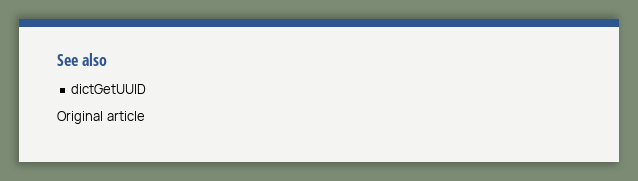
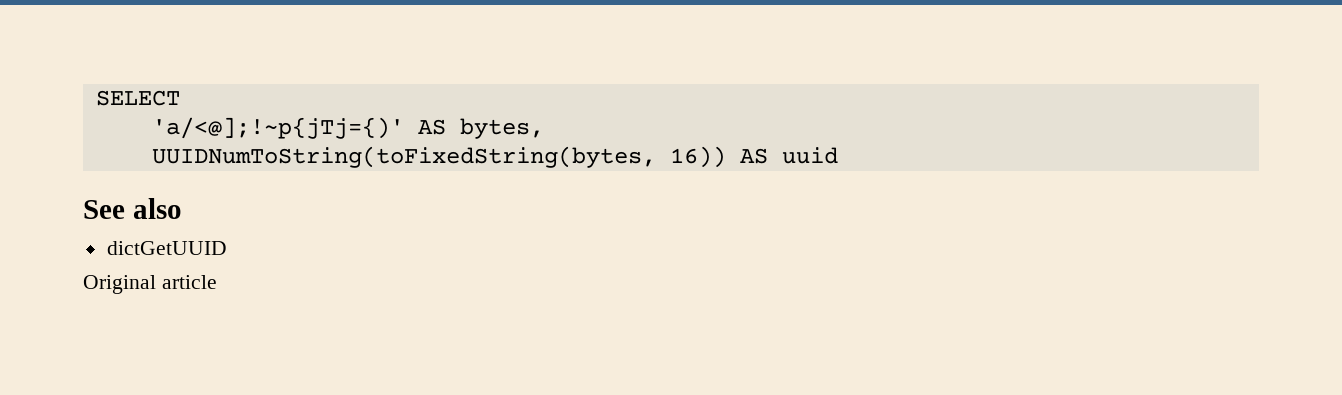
(57, 60) none -> [95,90,180,106] [151,117,544,139] [151,146,838,168] SELECT // 'a/<@];!~p{jTj={)' AS bytes, // UUIDNumToString(toFixedString(bytes, 16)) AS uuid //

